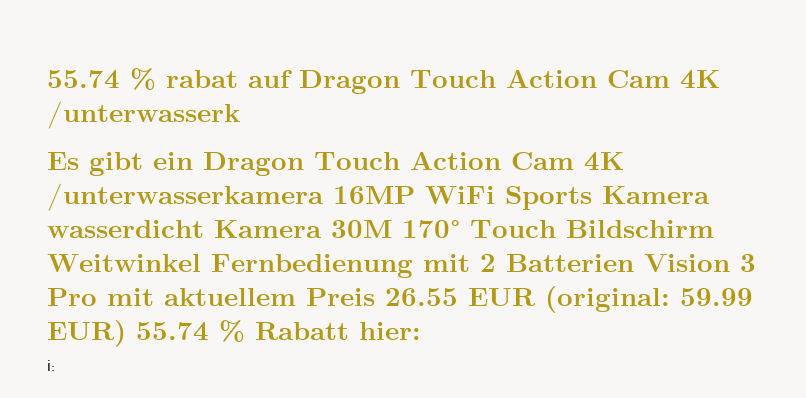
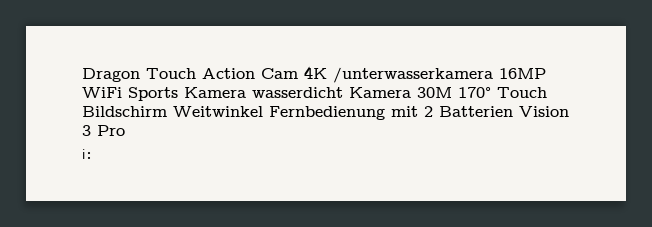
[47,68,720,94] [47,101,240,129] [47,152,193,176] 55.74 % rabat auf Dragon Touch Action Cam 4K /unterwasserk // Es gibt ein -> (82, 75) none
[107,286,753,313] [47,320,421,347] mit aktuellem Preis 26.55 EUR (original: 59.99 EUR) 55.74 % Rabatt hier: -> (125, 130) none

